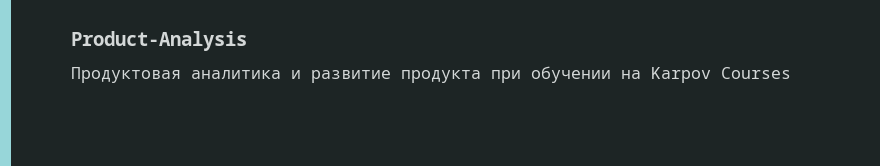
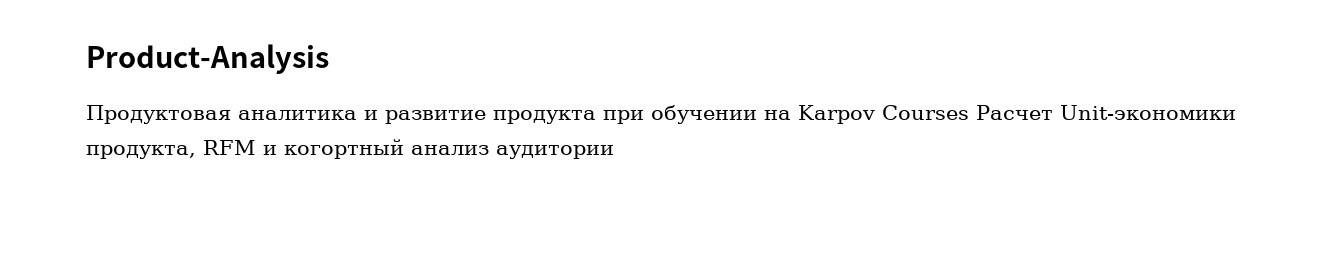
(791, 73) none -> [976,105,1236,120] [86,139,614,159] Расчет Unit-экономики продукта, RFM и когортный анализ аудитории

